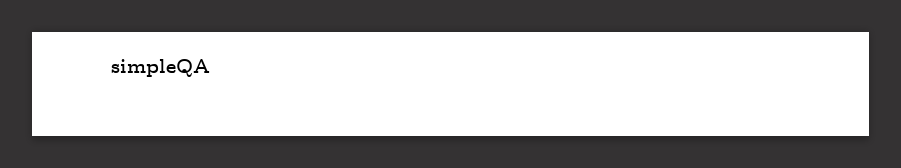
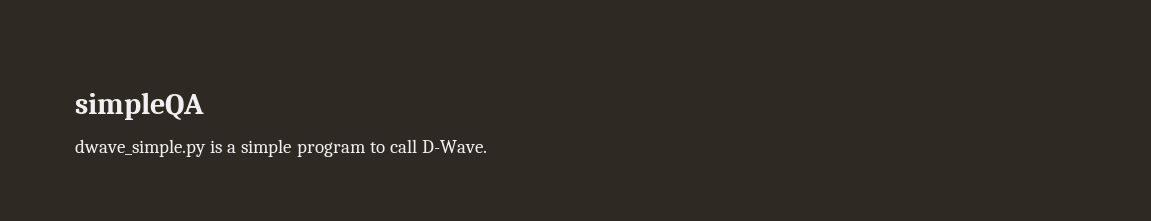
(210, 68) none -> [75,139,487,157] // dwave_simple.py is a simple program to call D-Wave.

